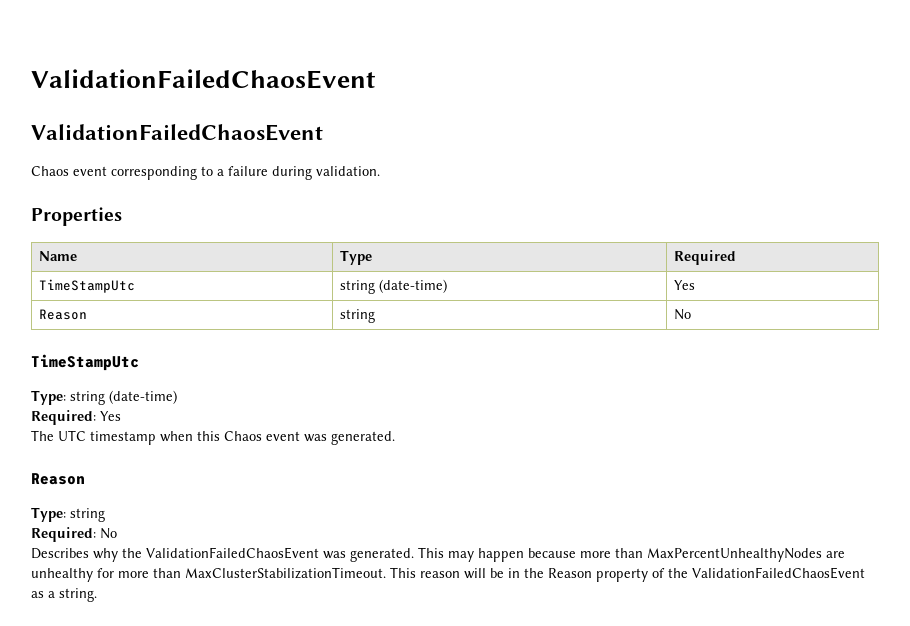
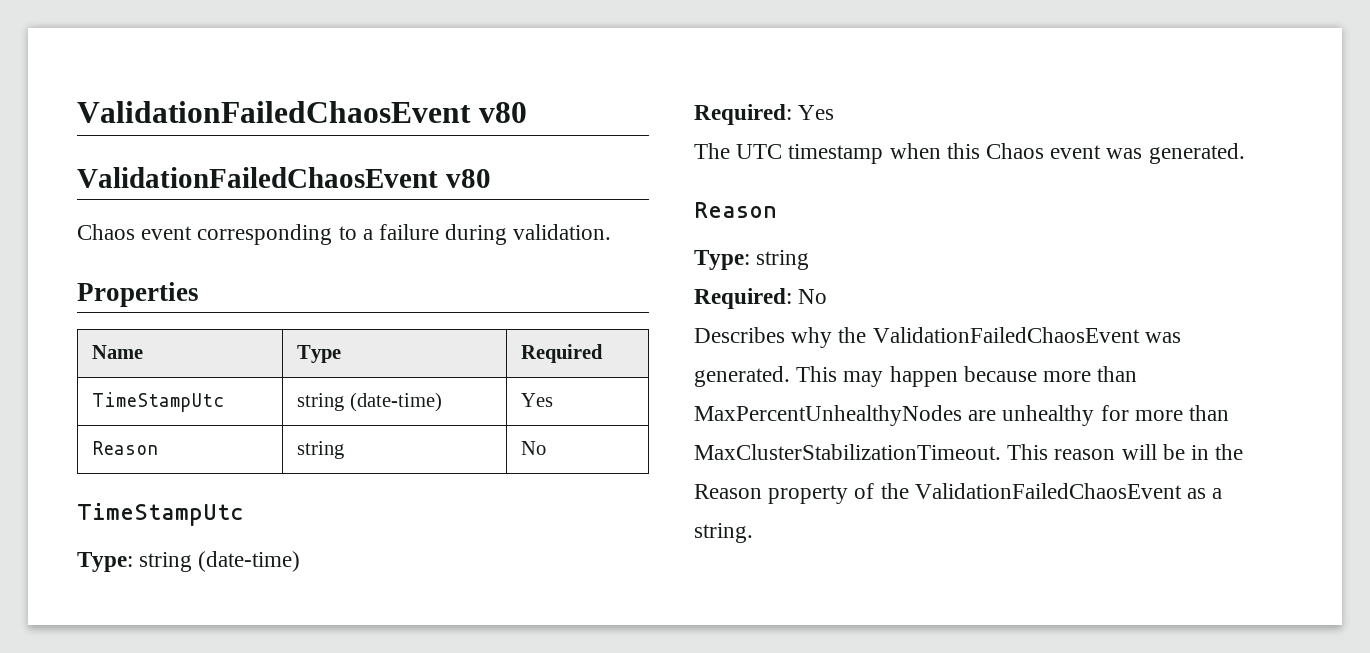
[31,69,376,89] [31,124,323,141] ValidationFailedChaosEvent // ValidationFailedChaosEvent -> [77,101,527,123] [77,167,491,188] ValidationFailedChaosEvent v80 // ValidationFailedChaosEvent v80

